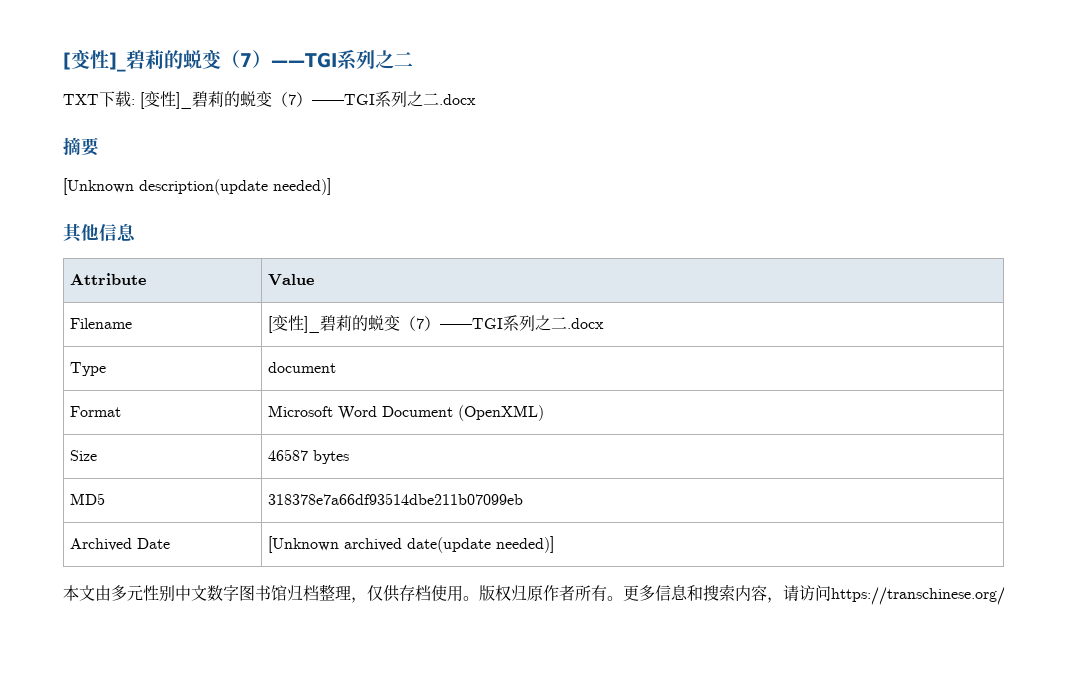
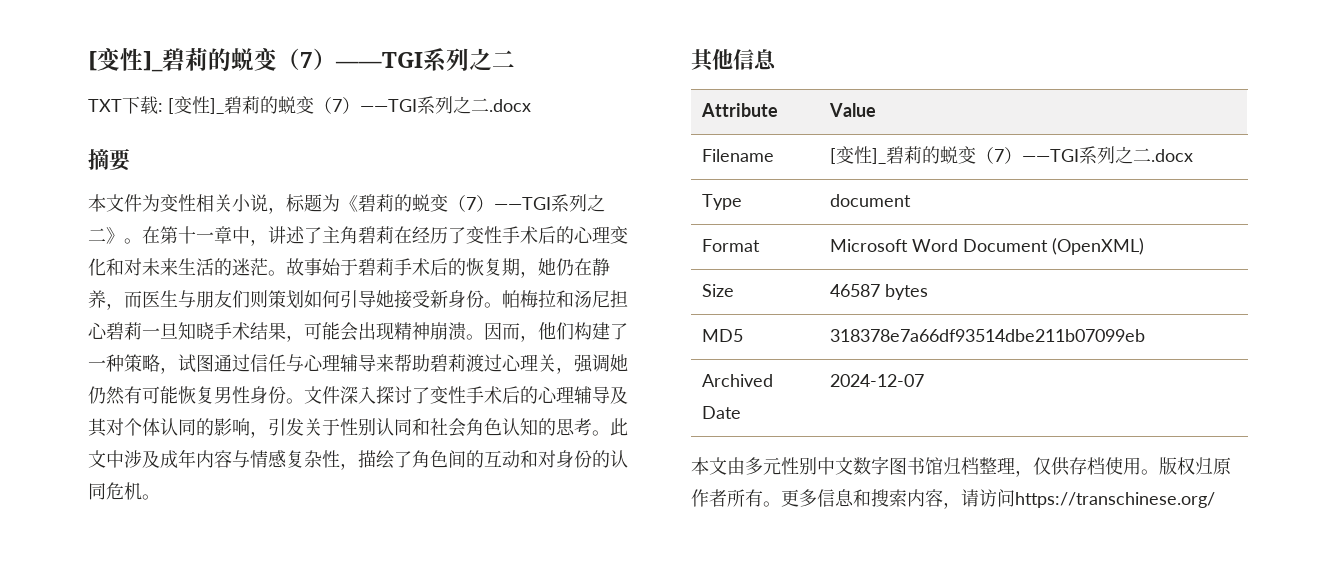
[63,178,331,195] [Unknown description(update needed)] -> [88,194,605,214] [88,226,628,246] [88,258,610,278] [88,290,628,310] [88,322,628,342] [88,354,628,374] [88,386,628,405] [88,418,628,438] [88,449,628,470] [88,482,160,500] 本文件为变性相关小说，标题为《碧莉的蜕变（7）——TGI系列之二》。在第十一章中，讲述了主角碧莉在经历了变性手术后的心理变化和对未来生活的迷茫。故事始于碧莉手术后的恢复期，她仍在静养，而医生与朋友们则策划如何引导她接受新身份。帕梅拉和汤尼担心碧莉一旦知晓手术结果，可能会出现精神崩溃。因而，他们构建了一种策略，试图通过信任与心理辅导来帮助碧莉渡过心理关，强调她仍然有可能恢复男性身份。文件深入探讨了变性手术后的心理辅导及其对个体认同的影响，引发关于性别认同和社会角色认知的思考。此文中涉及成年内容与情感复杂性，描绘了角色间的互动和对身份的认同危机。
[268,536,555,553] [Unknown archived date(update needed)] -> [829,374,924,387] 2024-12-07

